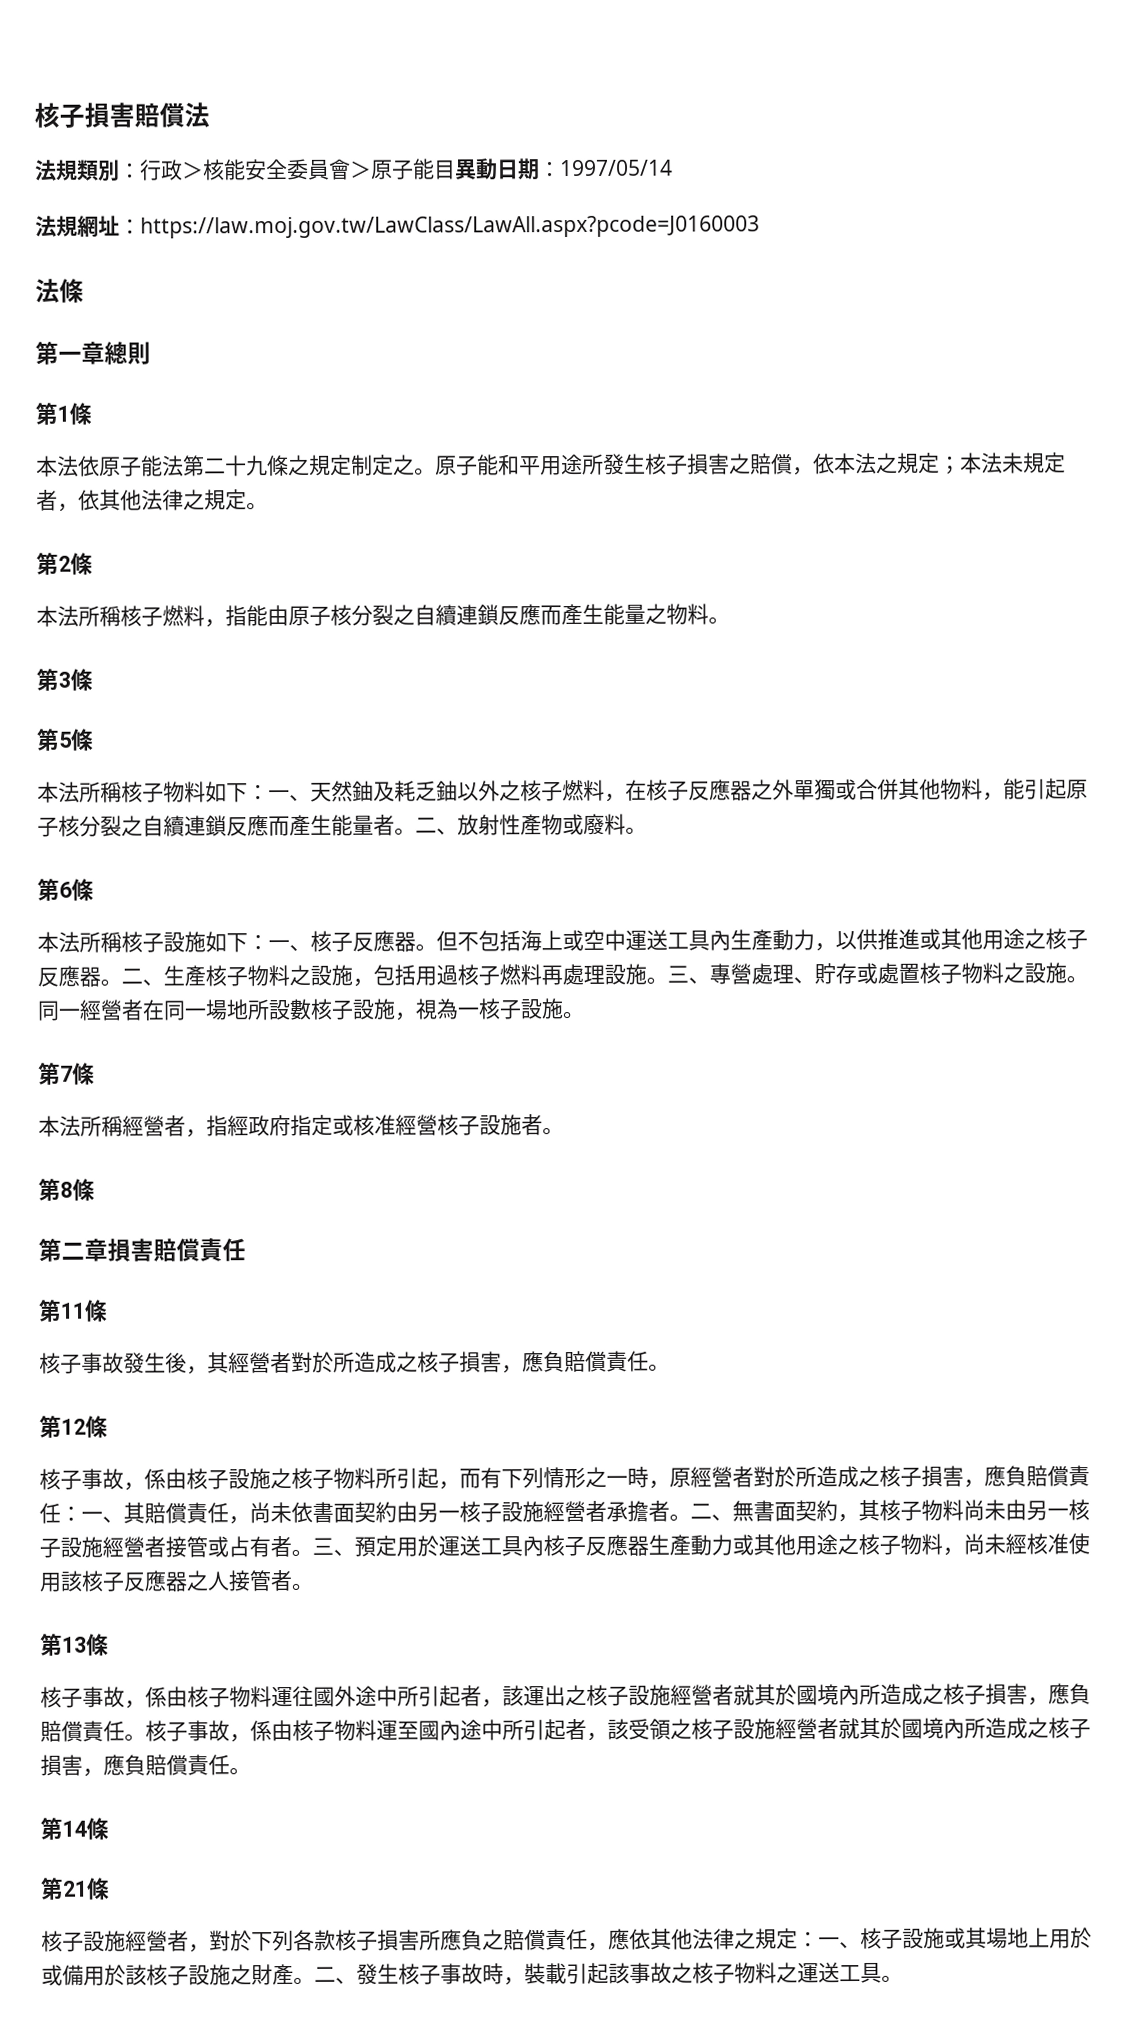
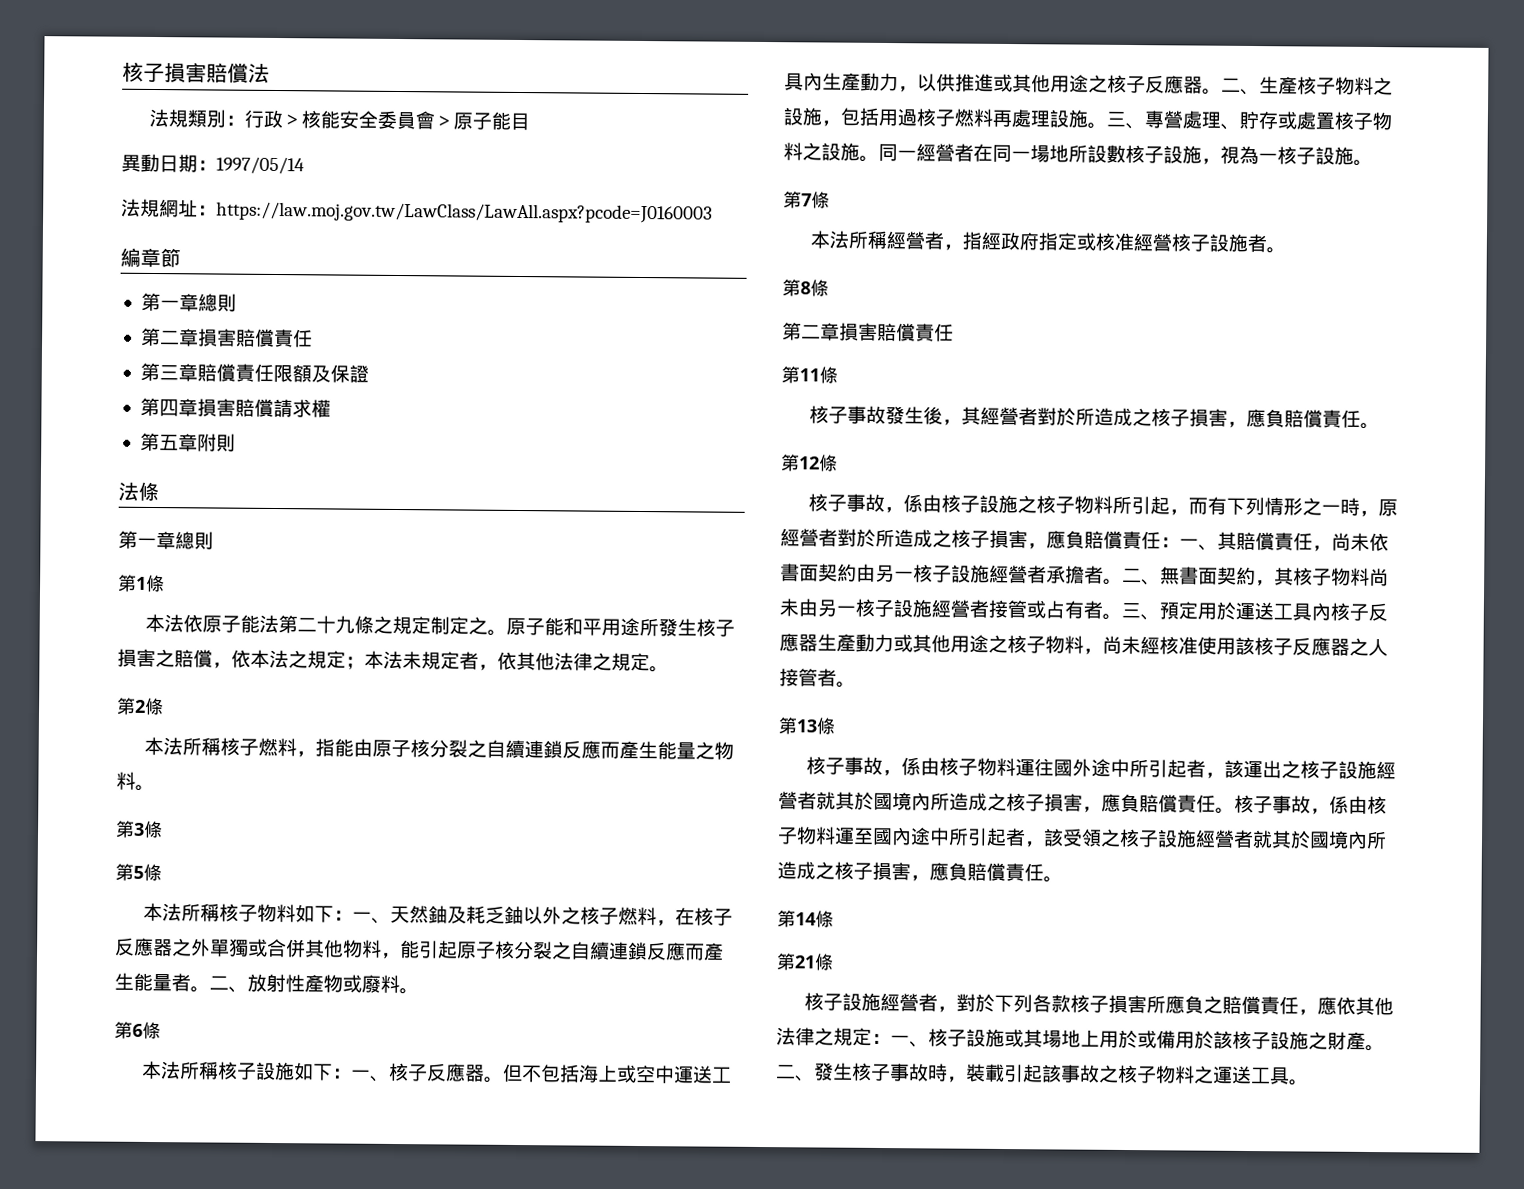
(456, 170) none -> (530, 121) //
(760, 227) none -> [120,247,181,268] [140,292,237,312] [140,327,313,348] [139,362,369,383] [139,397,331,418] [139,432,236,452] // 編章節 // 第一章總則 // 第二章損害賠償責任 // 第三章賠償責任限額及保證 // 第四章損害賠償請求權 // 第五章附則

